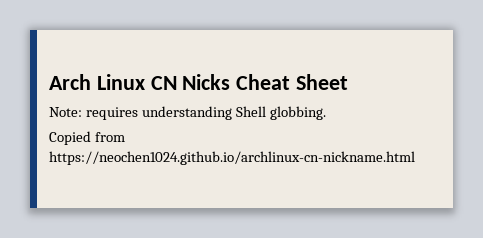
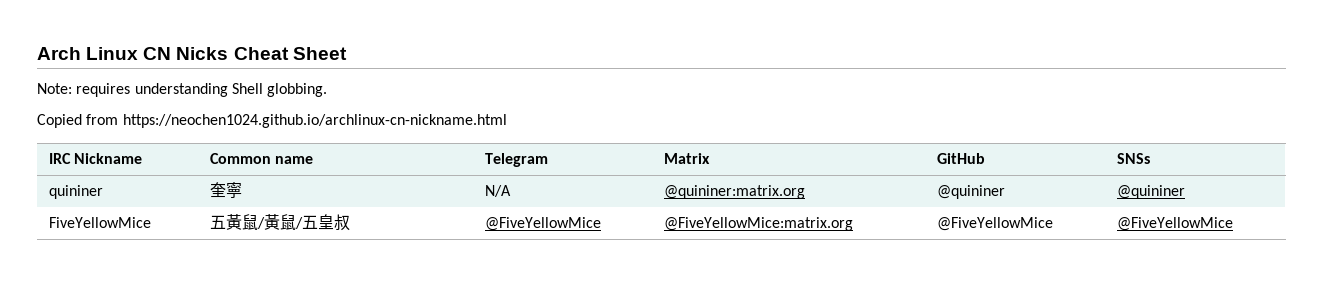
(415, 158) none -> [48,153,142,164] [209,153,313,164] [484,153,548,167] [663,153,710,164] [936,153,985,164] [1116,153,1150,164] [48,185,103,199] [209,182,242,198] [484,185,511,197] [663,185,805,199] [936,185,1005,199] [1116,185,1185,199] [48,217,151,228] [209,214,350,231] [484,217,601,231] [663,217,853,231] [936,217,1053,231] [1116,217,1233,231] // IRC Nickname | Common name | Telegram | Matrix | GitHub | SNSs // quininer | 奎寧 | N/A | @quininer:matrix.org | @quininer | @quininer // FiveYellowMice | 五黃鼠/黃鼠/五皇叔 | @FiveYellowMice | @FiveYellowMice:matrix.org | @FiveYellowMice | @FiveYellowMice

